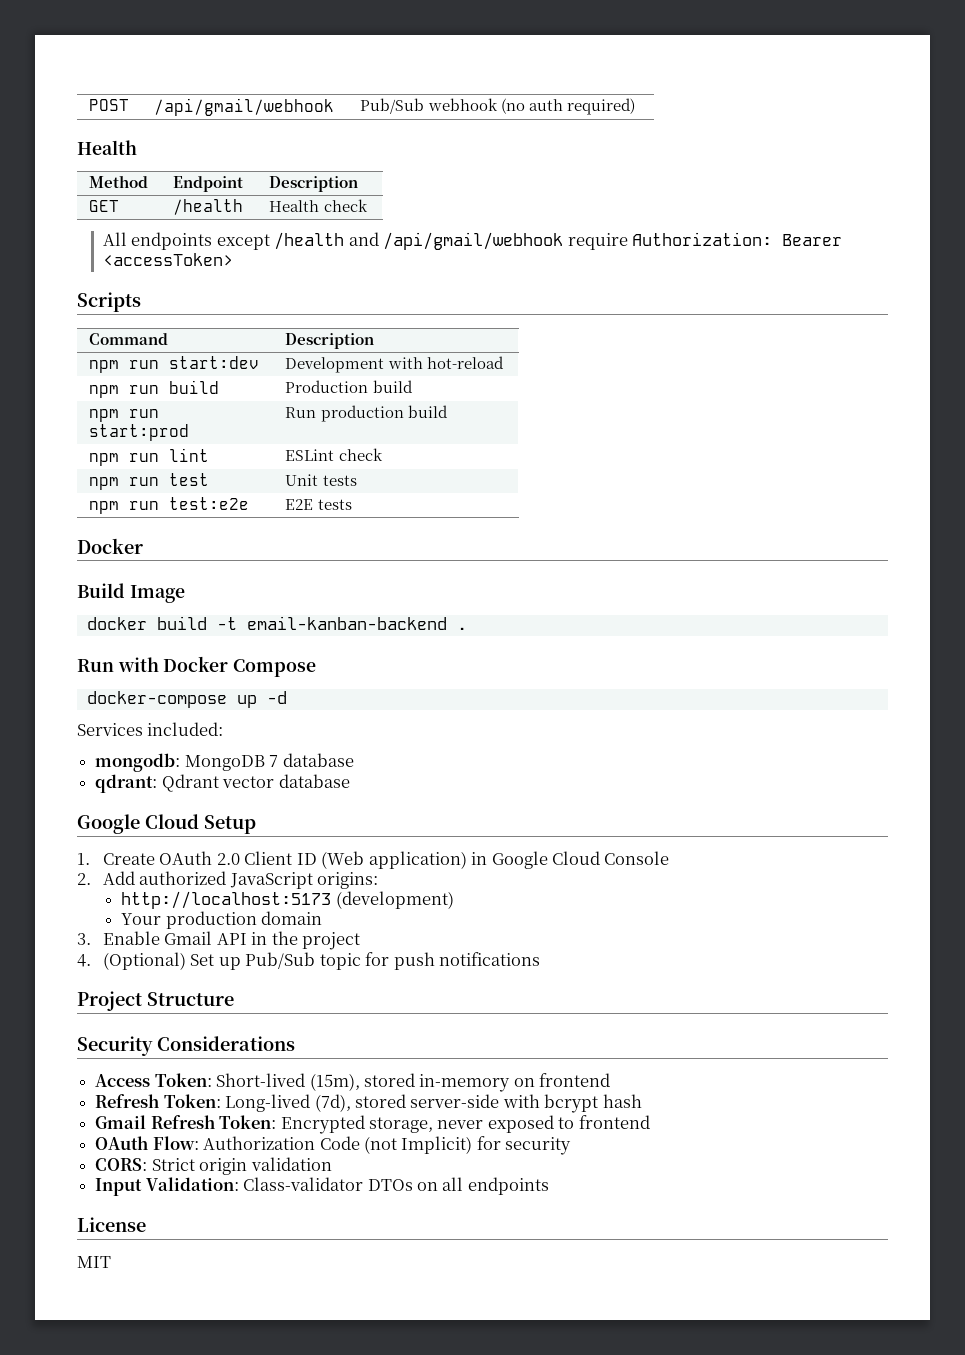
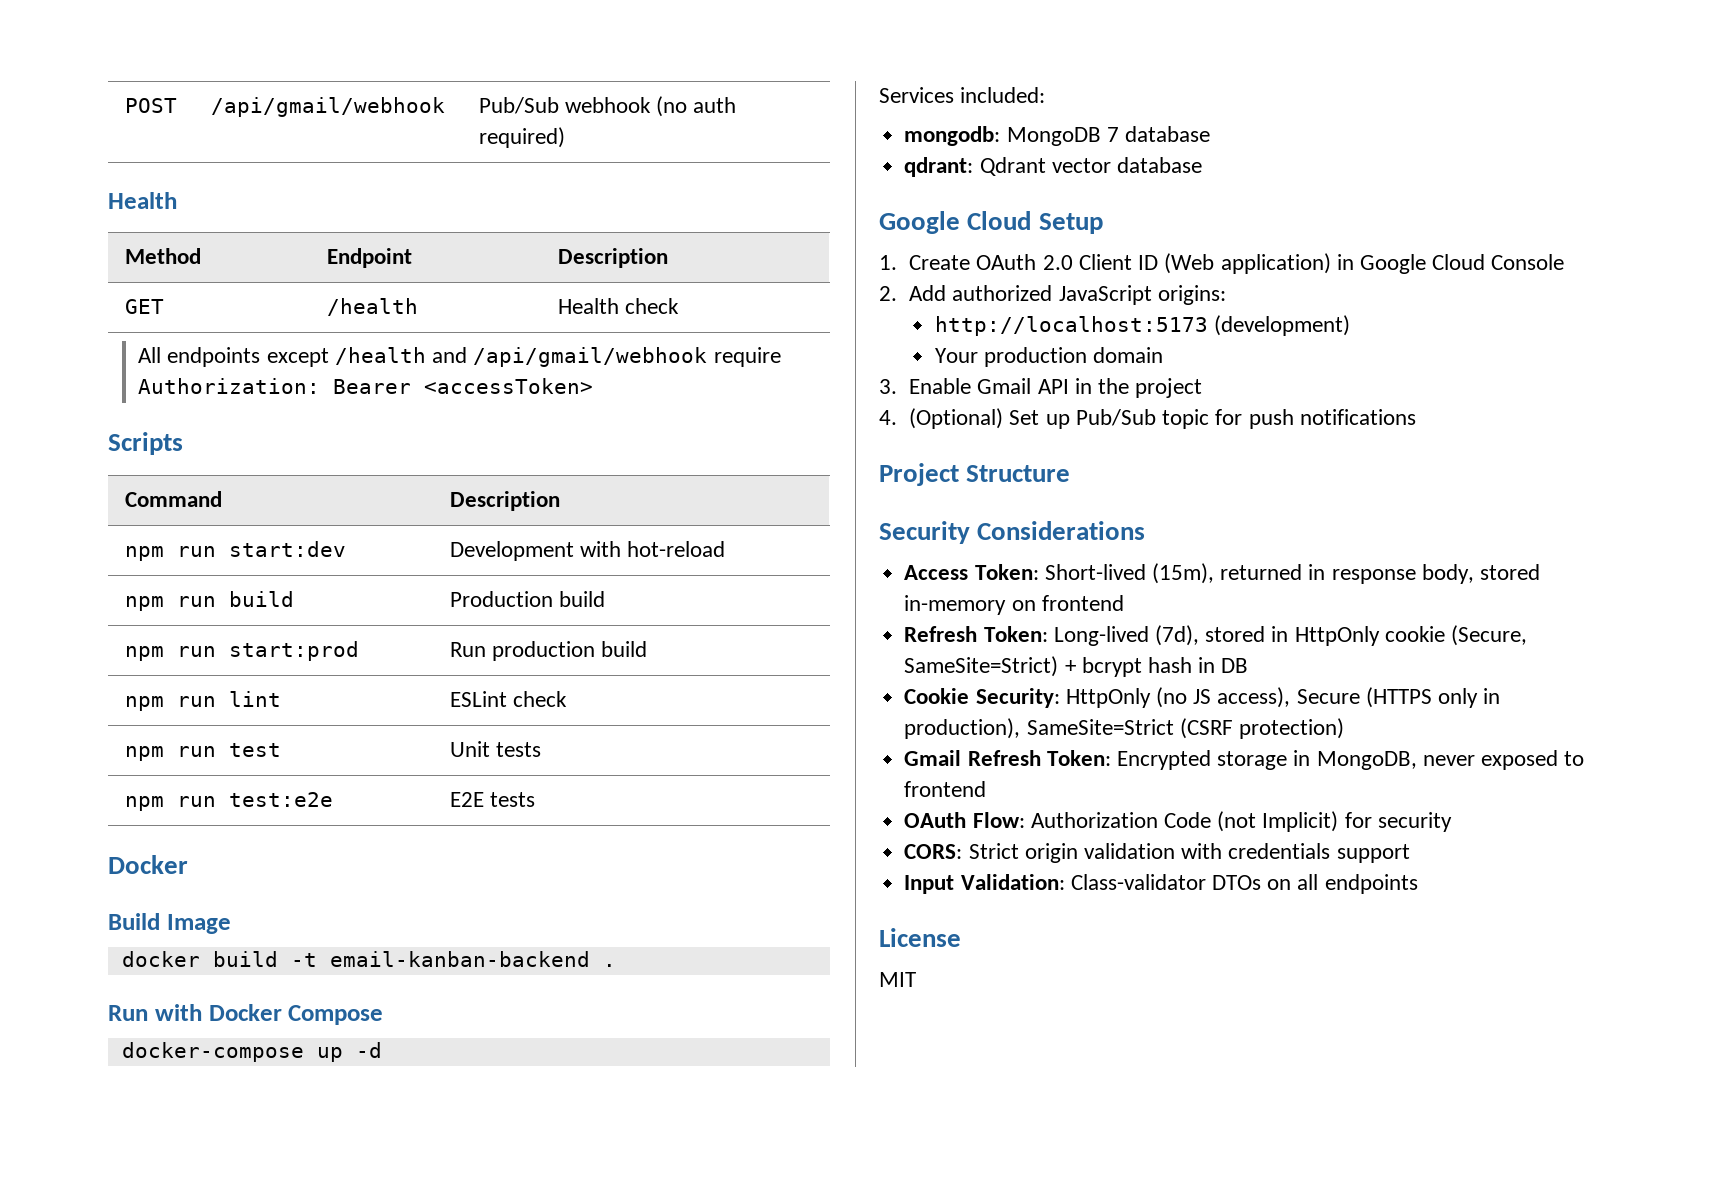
(360, 1082) none -> [1220,564,1474,584] returned in response body,
[410,1094,642,1113] server-side with bcrypt hash -> [1271,625,1527,646] [904,656,1249,677] [904,687,1501,708] [904,718,1344,739] in HttpOnly cookie (Secure, SameSite=Strict) + bcrypt hash in DB // Cookie Security: HttpOnly (no JS access), Secure (HTTPS only in production), SameSite=Strict (CSRF protection)
[368,1117,433,1133] storage, -> [1217,750,1417,770] storage in MongoDB,
(332, 1164) none -> [1181,843,1410,863] with credentials support

